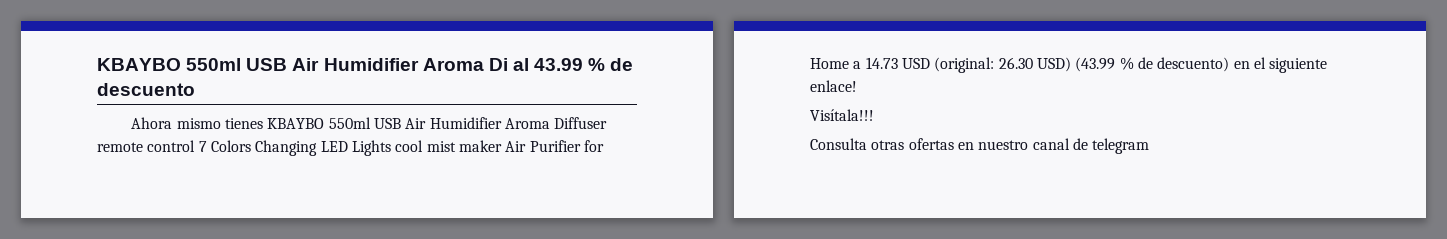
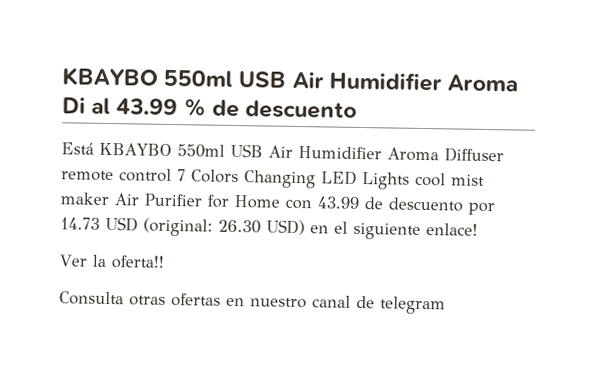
[131,117,264,129] Ahora mismo tienes -> [61,142,94,155] Está
[853,61,862,69] a -> [285,196,495,216] con 43.99 de descuento por
[1075,57,1230,72] (43.99 % de descuento) -> (305, 227) none
[810,109,874,121] Visítala!!! -> [59,254,164,269] Ver la oferta!!

